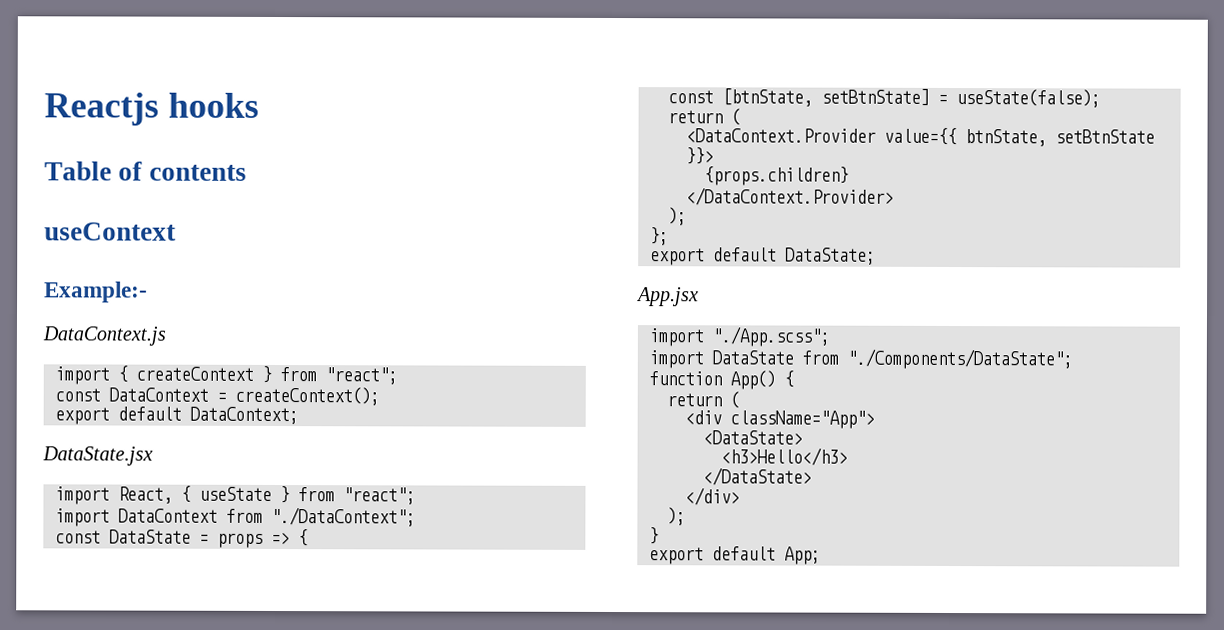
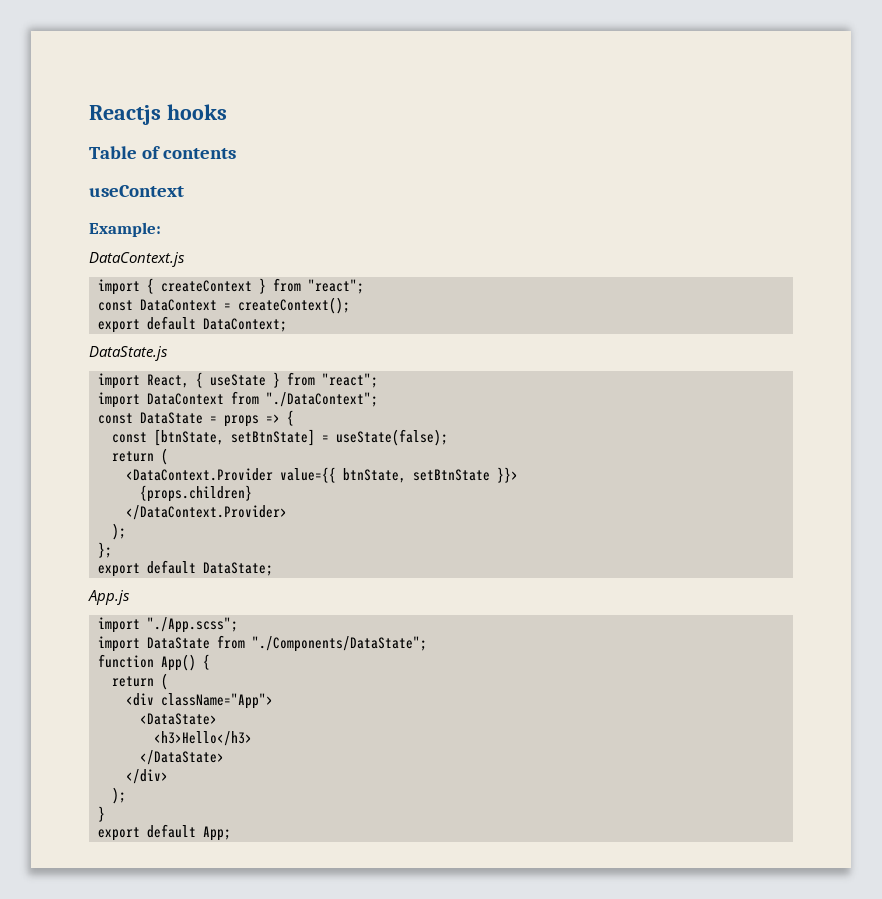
[44,281,148,303] Example:- -> [89,222,161,237] Example:
[42,446,153,466] DataState.jsx -> [89,346,168,361] DataState.js
[636,287,699,307] App.jsx -> [88,590,130,605] App.js

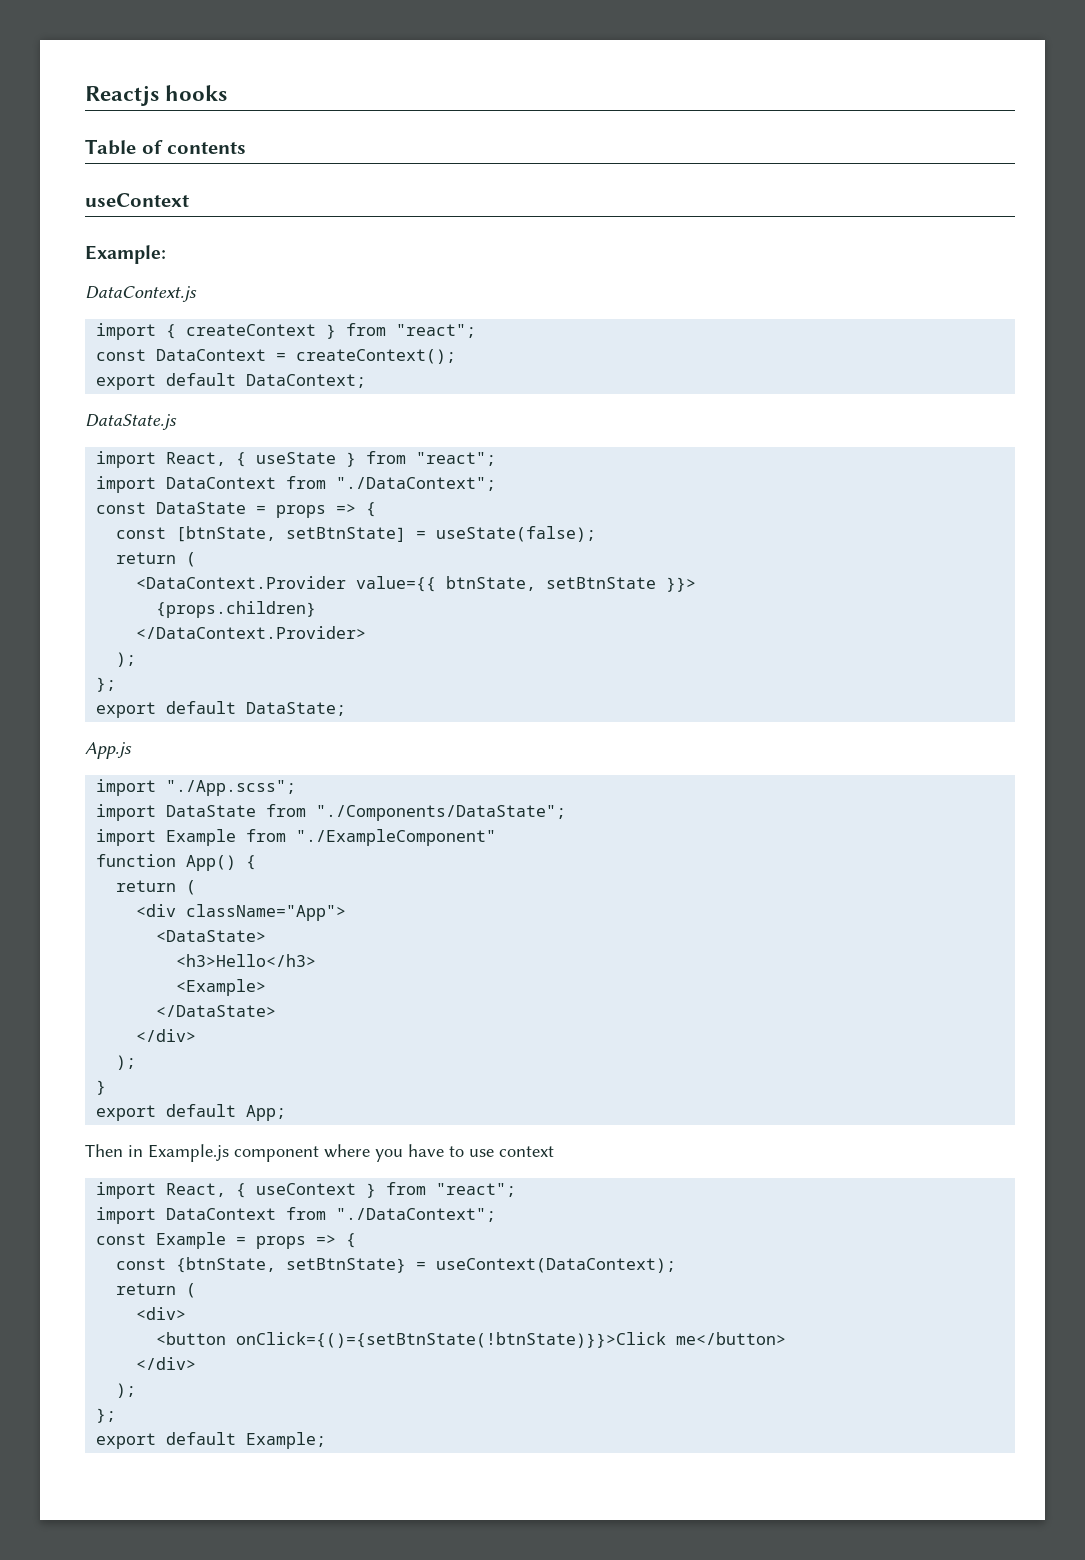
(427, 644) none -> [96,829,497,846] // import Example from "./ExampleComponent"
(252, 738) none -> [176,979,267,996] // <Example>
(231, 833) none -> [85,1144,554,1162] [96,1182,517,1199] [96,1207,497,1224] [96,1232,357,1249] [116,1257,677,1273] [116,1283,197,1298] [136,1307,187,1320] [156,1332,787,1348] [136,1357,197,1370] [116,1383,137,1398] [96,1408,117,1423] [96,1432,327,1449] // Then in Example.js component where you have to use context // import React, { useContext } from "react"; // import DataContext from "./DataContext"; // const Example = props => { // const {btnState, setBtnState} = useContext(DataContext); // return ( // <div> // <button onClick={()={setBtnState(!btnState)}}>Click me</button> // </div> // ); // }; // export default Example;

